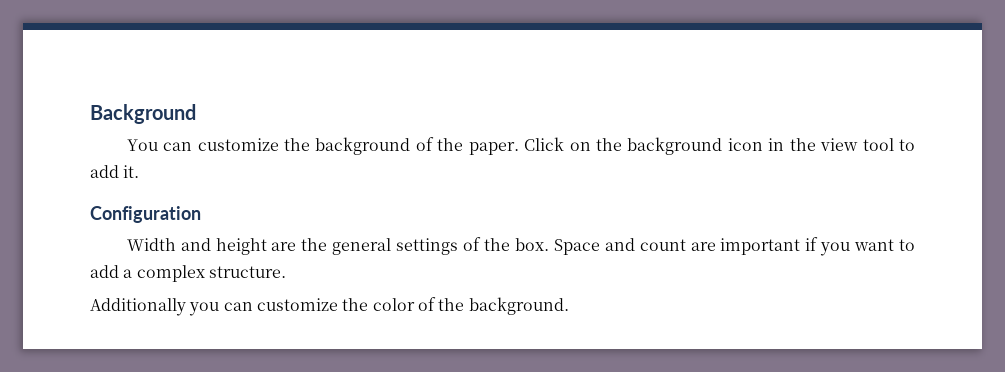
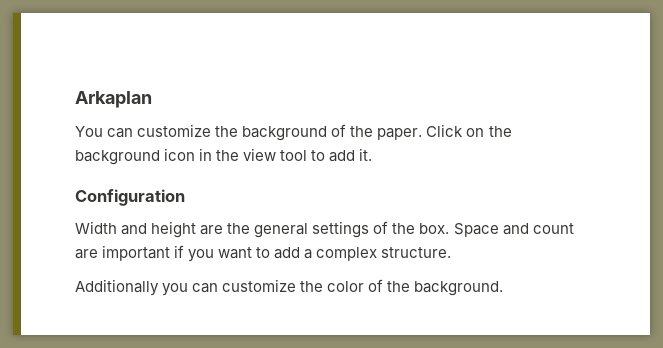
[90,104,196,124] Background -> [75,91,152,108] Arkaplan

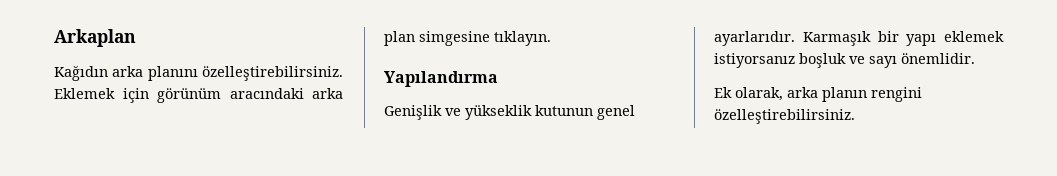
[75,124,512,141] [75,148,373,165] [75,189,185,206] [75,221,574,238] [75,245,452,262] [75,279,504,296] You can customize the background of the paper. Click on the background icon in the view tool to add it. // Configuration // Width and height are the general settings of the box. Space and count are important if you want to add a complex structure. // Additionally you can customize the color of the background. -> [54,65,343,81] [54,88,343,103] [384,31,551,46] [384,71,498,87] [384,105,635,120] [714,31,1004,46] [714,53,975,68] [714,87,922,102] [714,109,855,124] Kağıdın arka planını özelleştirebilirsiniz. Eklemek için görünüm aracındaki arka plan simgesine tıklayın. // Yapılandırma // Genişlik ve yükseklik kutunun genel ayarlarıdır. Karmaşık bir yapı eklemek istiyorsanız boşluk ve sayı önemlidir. // Ek olarak, arka planın rengini özelleştirebilirsiniz.

